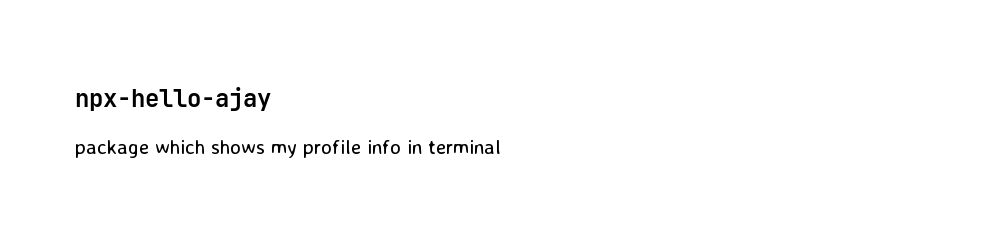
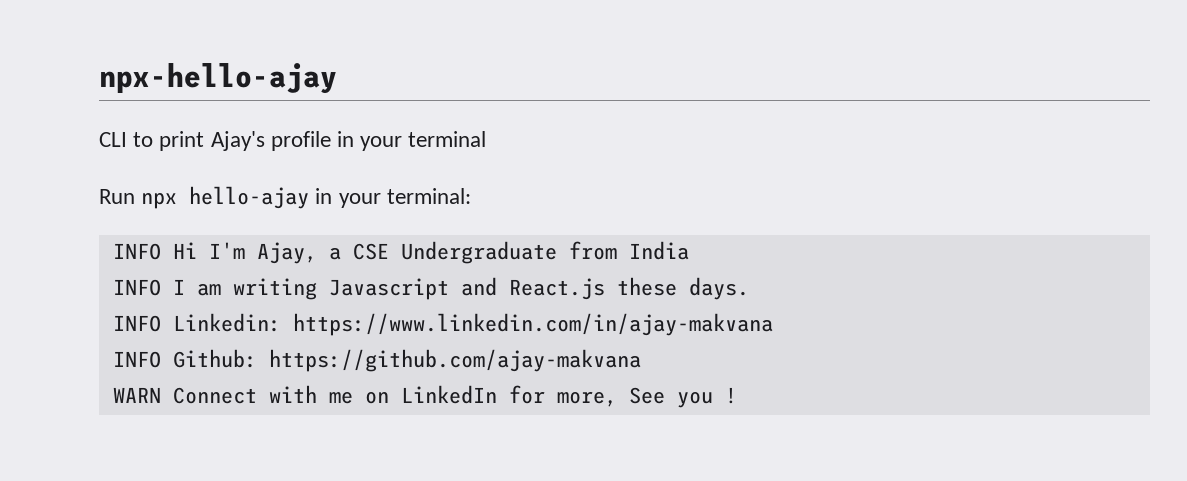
[75,140,501,158] package which shows my profile info in terminal -> [99,131,487,151] [99,186,471,209] [112,241,689,264] [112,277,749,300] [112,313,773,336] [112,349,641,372] [112,385,737,408] CLI to print Ajay's profile in your terminal // Run npx hello-ajay in your terminal: // INFO Hi I'm Ajay, a CSE Undergraduate from India // INFO I am writing Javascript and React.js these days. // INFO Linkedin: https://www.linkedin.com/in/ajay-makvana // INFO Github: https://github.com/ajay-makvana // WARN Connect with me on LinkedIn for more, See you !

